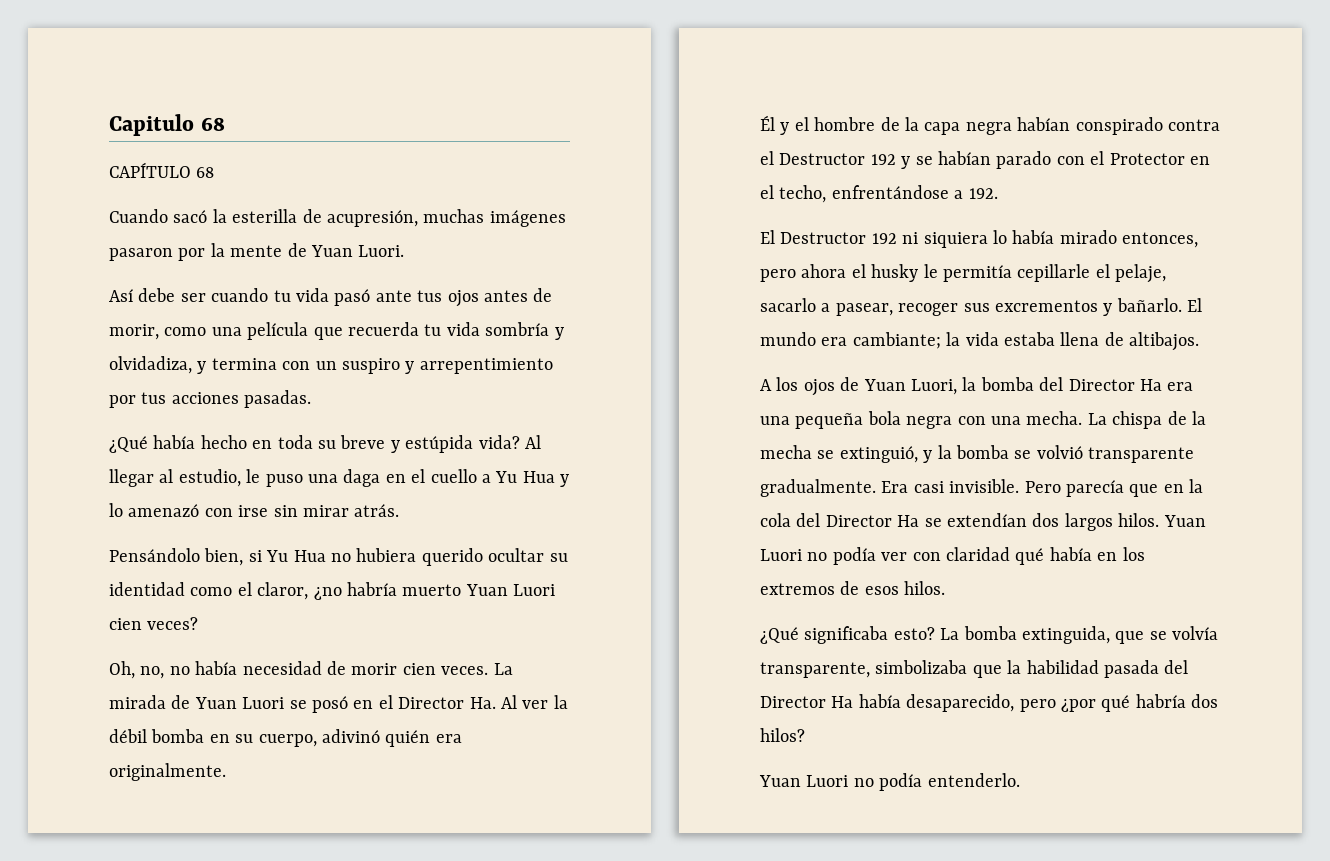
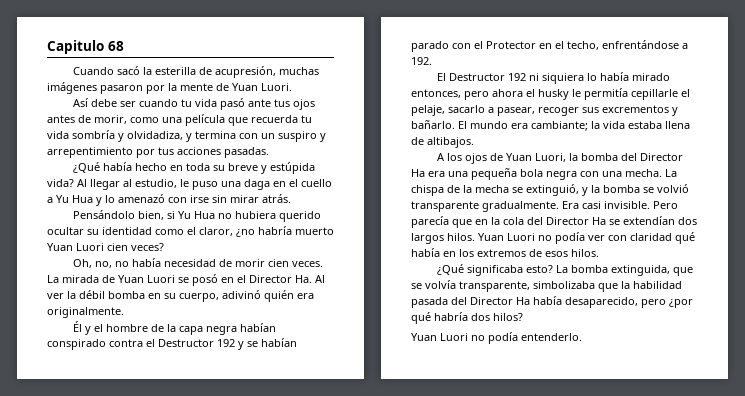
[109,162,215,178] // CAPÍTULO 68 -> (124, 46) none

